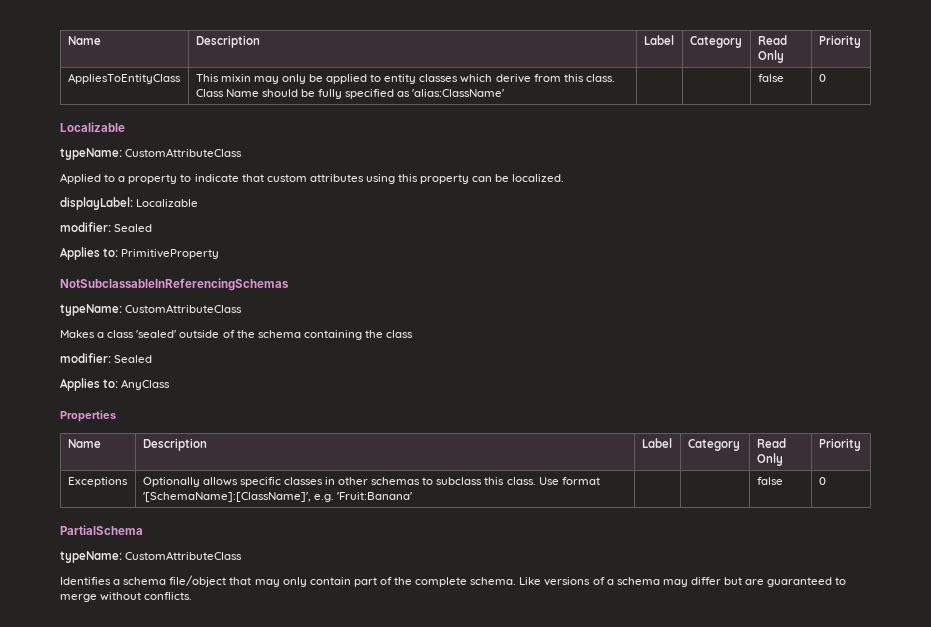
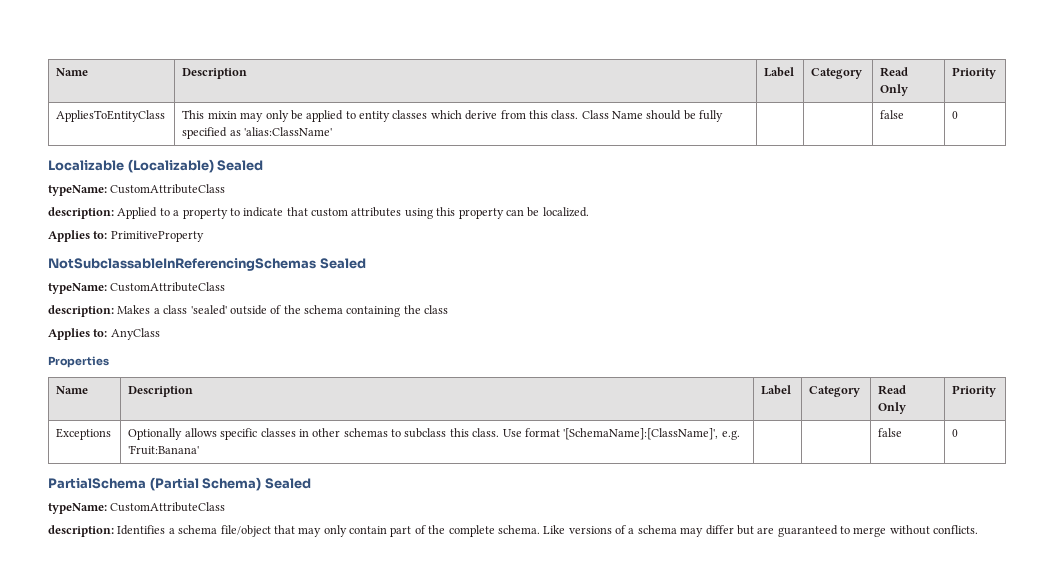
[60,148,243,160] // typeName: CustomAttributeClass // -> [127,159,264,173] [48,184,226,196] [48,207,114,219] (Localizable) Sealed // typeName: CustomAttributeClass // description:
[60,197,199,210] [60,222,153,232] // displayLabel: Localizable // modifier: Sealed -> (589, 212) none
[60,304,243,316] // typeName: CustomAttributeClass // -> [319,258,366,269] [48,282,226,294] [48,305,114,317] Sealed // typeName: CustomAttributeClass // description:
[60,353,153,363] // modifier: Sealed -> (449, 309) none
[60,551,243,563] // typeName: CustomAttributeClass // -> [149,477,311,491] [48,502,226,514] [48,525,114,537] (Partial Schema) Sealed // typeName: CustomAttributeClass // description:

